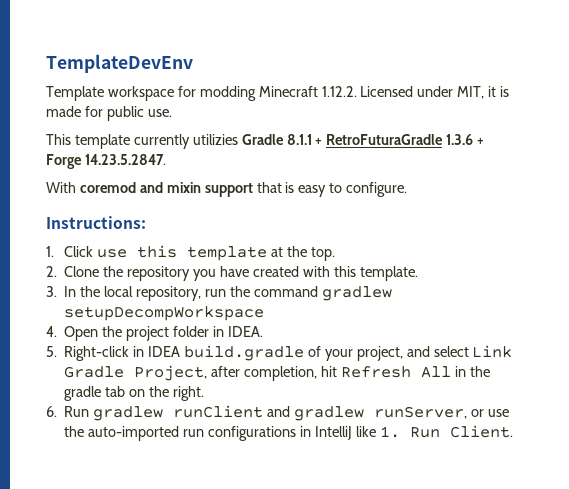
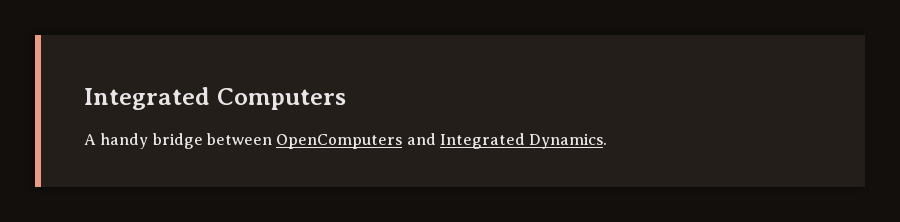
[46,54,193,73] [46,86,510,101] [46,106,172,121] [46,134,485,149] [46,154,166,169] [46,182,408,197] [46,216,146,229] [46,245,335,261] [46,266,418,281] [46,286,392,301] [64,306,265,321] [46,326,263,341] [46,345,513,361] [64,365,490,381] [64,386,204,401] [46,405,509,421] [64,425,513,441] TemplateDevEnv // Template workspace for modding Minecraft 1.12.2. Licensed under MIT, it is made for public use. // This template currently utilizies Gradle 8.1.1 + RetroFuturaGradle 1.3.6 + Forge 14.23.5.2847. // With coremod and mixin support that is easy to configure. // Instructions: // 1. Click use this template at the top. // 2. Clone the repository you have created with this template. // 3. In the local repository, run the command gradlew setupDecompWorkspace // 4. Open the project folder in IDEA. // 5. Right-click in IDEA build.gradle of your project, and select Link Gradle Project, after completion, hit Refresh All in the gradle tab on the right. // 6. Run gradlew runClient and gradlew runServer, or use the auto-imported run configurations in IntelliJ like 1. Run Client. -> [84,87,346,110] [84,133,608,149] Integrated Computers // A handy bridge between OpenComputers and Integrated Dynamics.

